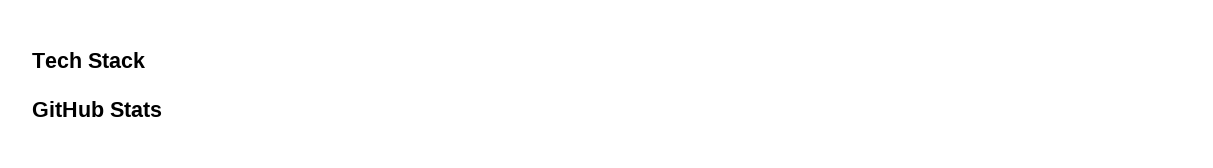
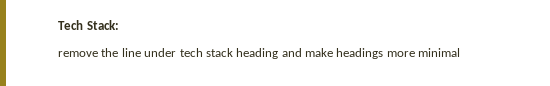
[88,52,145,68] [32,101,162,117] Stack // GitHub Stats -> [86,20,119,30] [58,48,461,59] Stack: // remove the line under tech stack heading and make headings more minimal

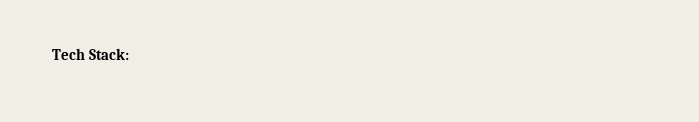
[58,48,461,59] // remove the line under tech stack heading and make headings more minimal -> (129, 54) none

